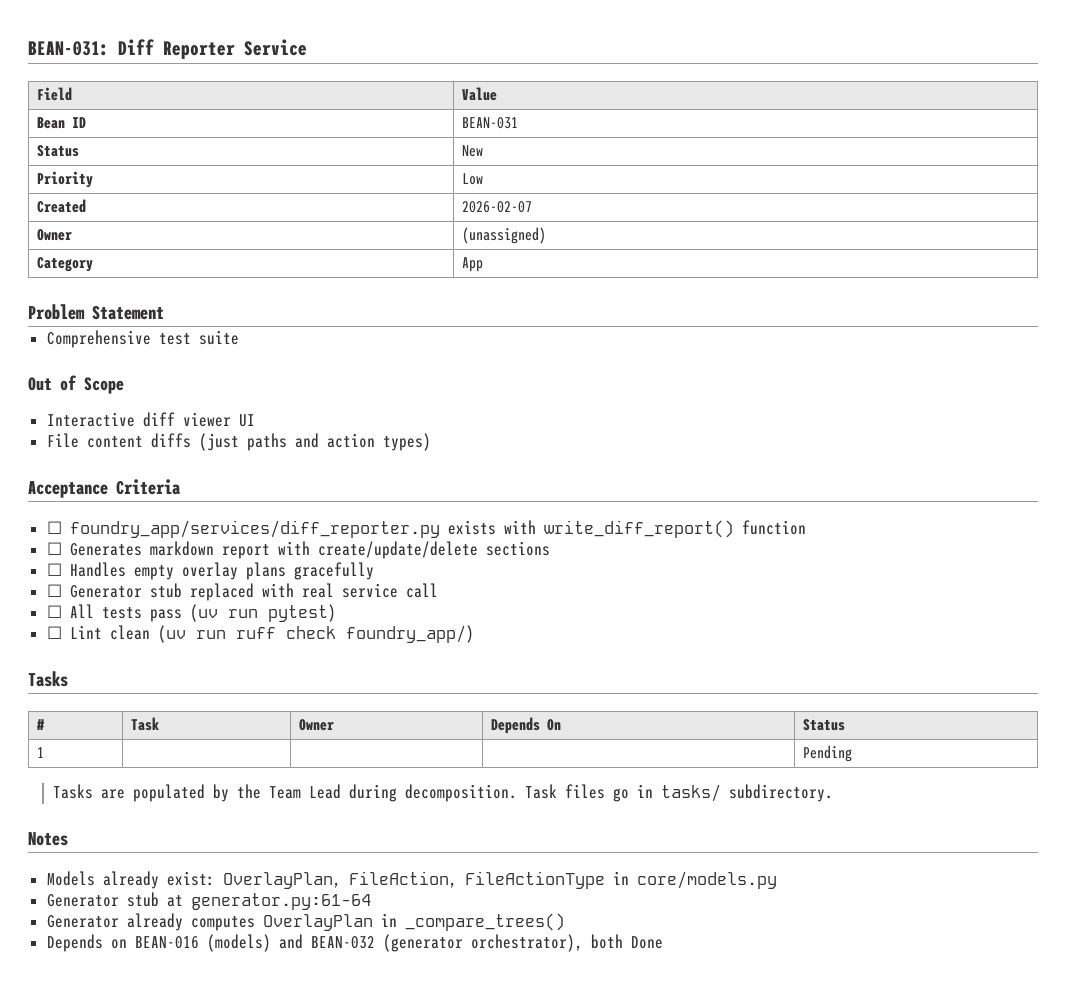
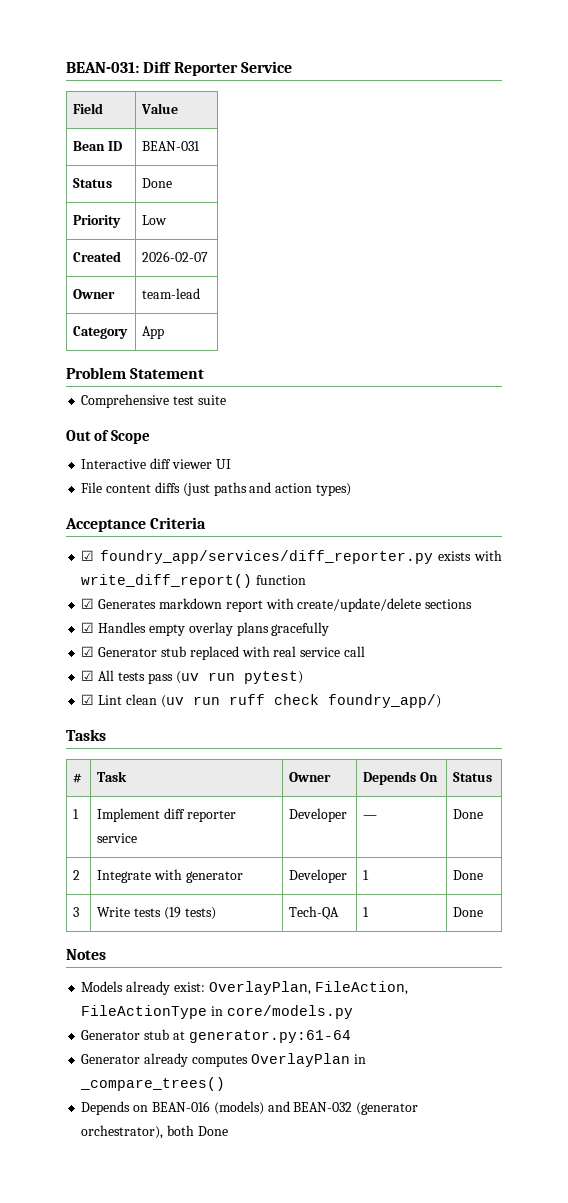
[461,145,483,157] New -> [142,178,173,188] Done
[461,227,546,244] (unassigned) -> [142,288,201,299] team-lead
[46,521,62,534] ☐ -> [81,550,95,561] ☑
[46,542,62,555] ☐ -> [81,598,95,609] ☑
[46,563,62,576] ☐ -> [81,622,95,633] ☑
[46,584,62,597] ☐ -> [81,646,95,657] ☑
[46,605,62,618] ☐ -> [81,670,95,681] ☑
[46,626,62,639] ☐ -> [81,694,95,705] ☑
[802,745,852,762] [53,784,834,802] | | | Pending // Tasks are populated by the Team Lead during decomposition. Task files go in tasks/ subdirectory. -> [97,808,237,822] [97,833,138,843] [289,808,348,822] [363,815,378,819] [453,809,484,819] [73,870,81,880] [97,869,244,883] [289,869,348,883] [363,870,370,880] [453,870,484,880] [73,907,80,917] [97,907,216,920] [289,906,340,920] [363,907,370,917] [453,907,484,917] Implement diff reporter service | Developer | — | Done // 2 | Integrate with generator | Developer | 1 | Done // 3 | Write tests (19 tests) | Tech-QA | 1 | Done

